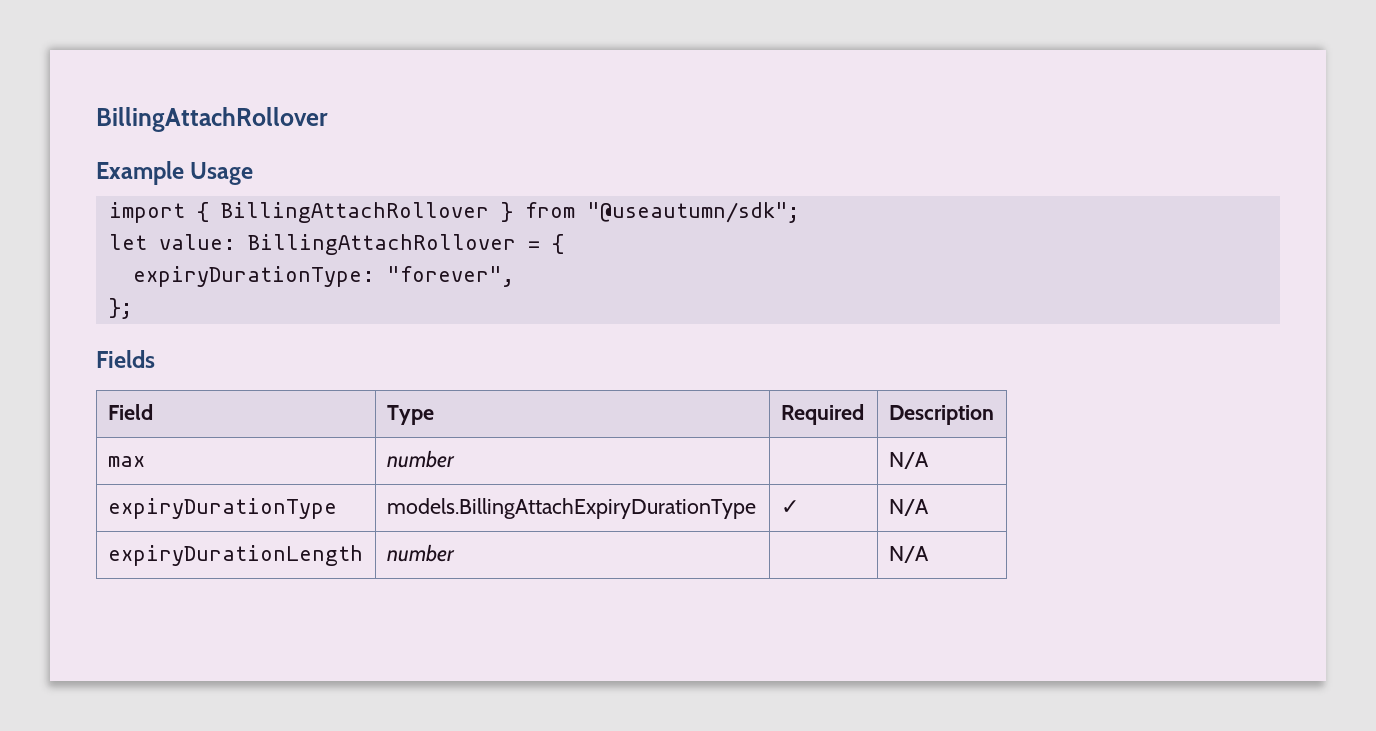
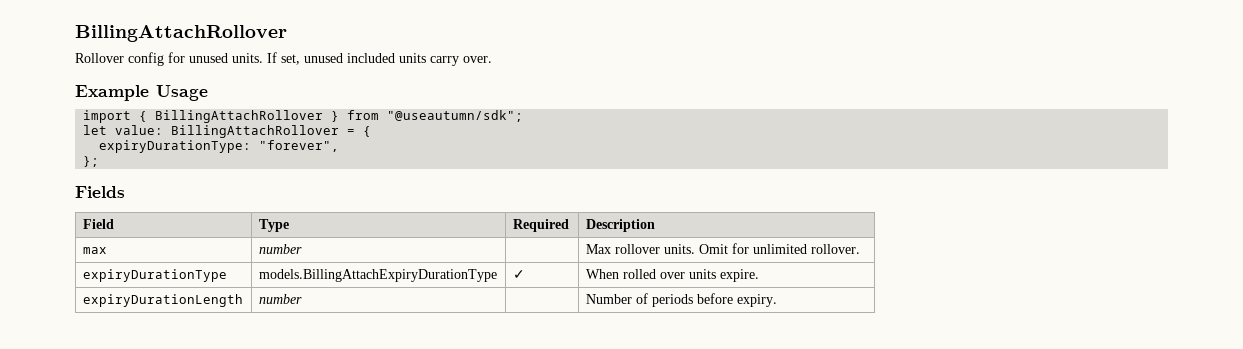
[96,107,328,132] BillingAttachRollover -> [75,25,287,42] [75,52,492,66] BillingAttachRollover // Rollover config for unused units. If set, unused included units carry over.
[888,452,929,469] [107,498,337,519] [386,498,756,519] [780,500,799,514] [888,499,929,516] [107,545,363,566] [386,544,455,562] [888,546,929,563] N/A // expiryDurationType | models.BillingAttachExpiryDurationType | ✓ | N/A // expiryDurationLength | number | | N/A -> [585,243,860,254] [82,269,227,282] [258,269,497,282] [512,270,525,279] [585,269,759,282] [82,294,243,307] [258,294,302,304] [585,293,777,307] Max rollover units. Omit for unlimited rollover. // expiryDurationType | models.BillingAttachExpiryDurationType | ✓ | When rolled over units expire. // expiryDurationLength | number | | Number of periods before expiry.

